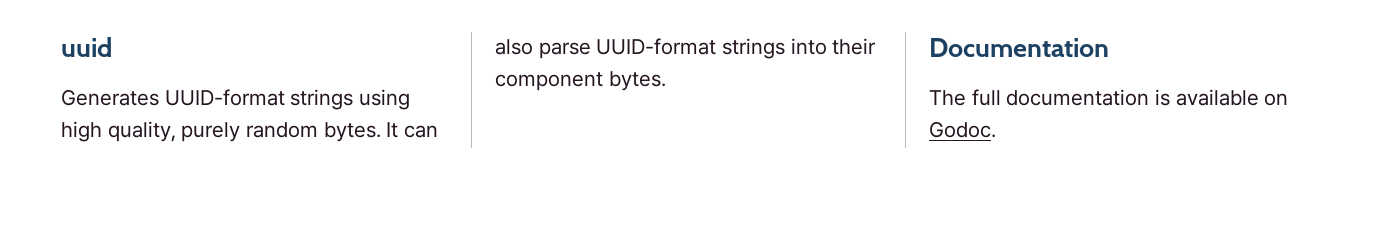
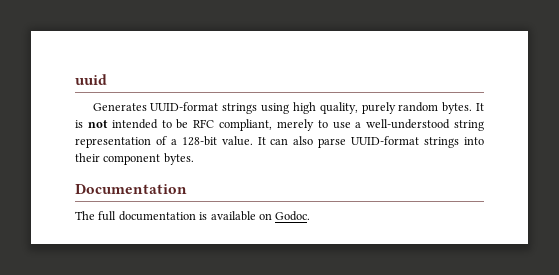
(399, 130) none -> [75,119,484,131] [75,136,266,148] is not intended to be RFC compliant, merely to use a well-understood string representation of a 128-bit value. It

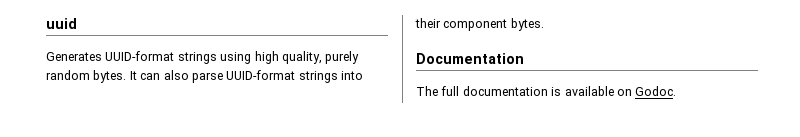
[75,119,484,131] [75,136,266,148] is not intended to be RFC compliant, merely to use a well-understood string representation of a 128-bit value. It -> (137, 75) none

